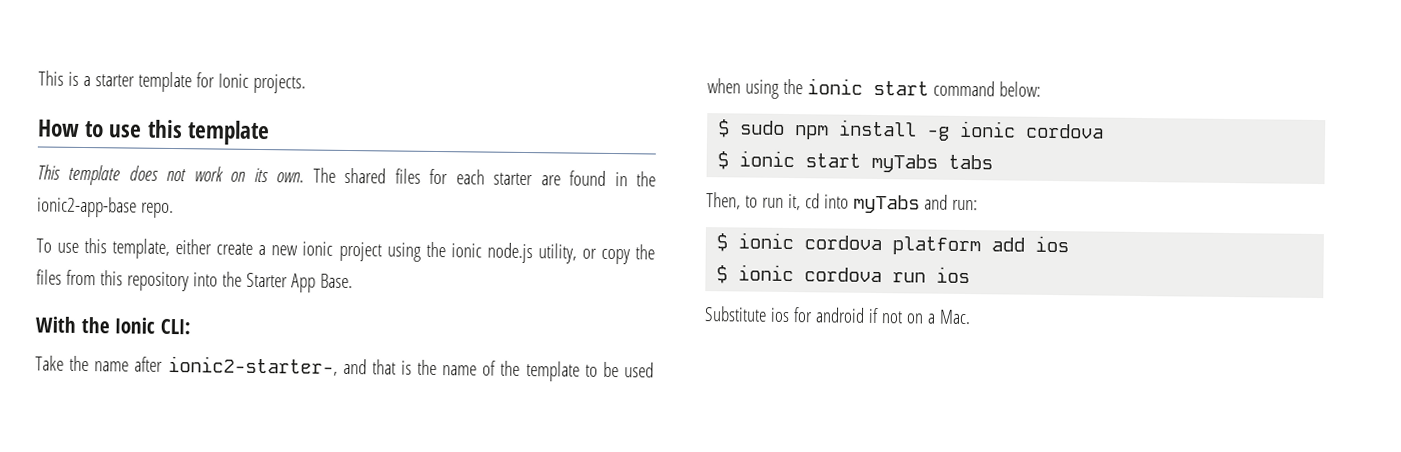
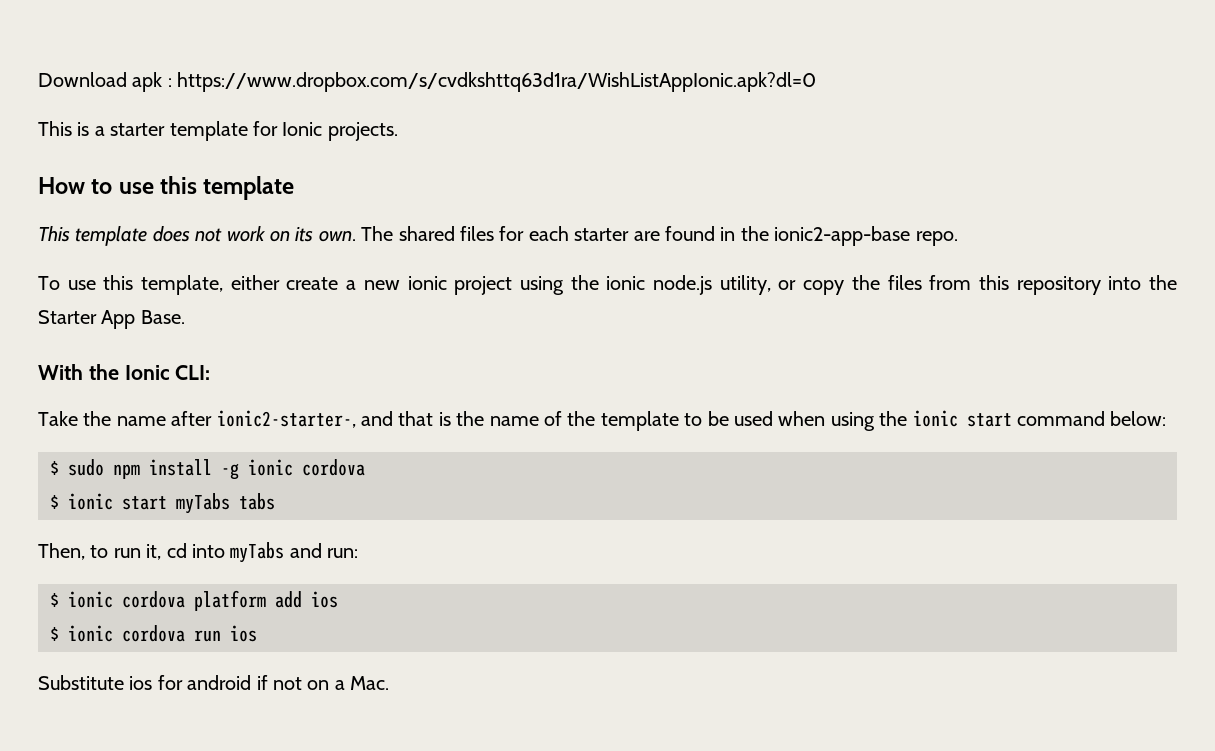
(38, 78) none -> [38,72,817,92] Download apk : https://www.dropbox.com/s/cvdkshttq63d1ra/WishListAppIonic.apk?dl=0 //

